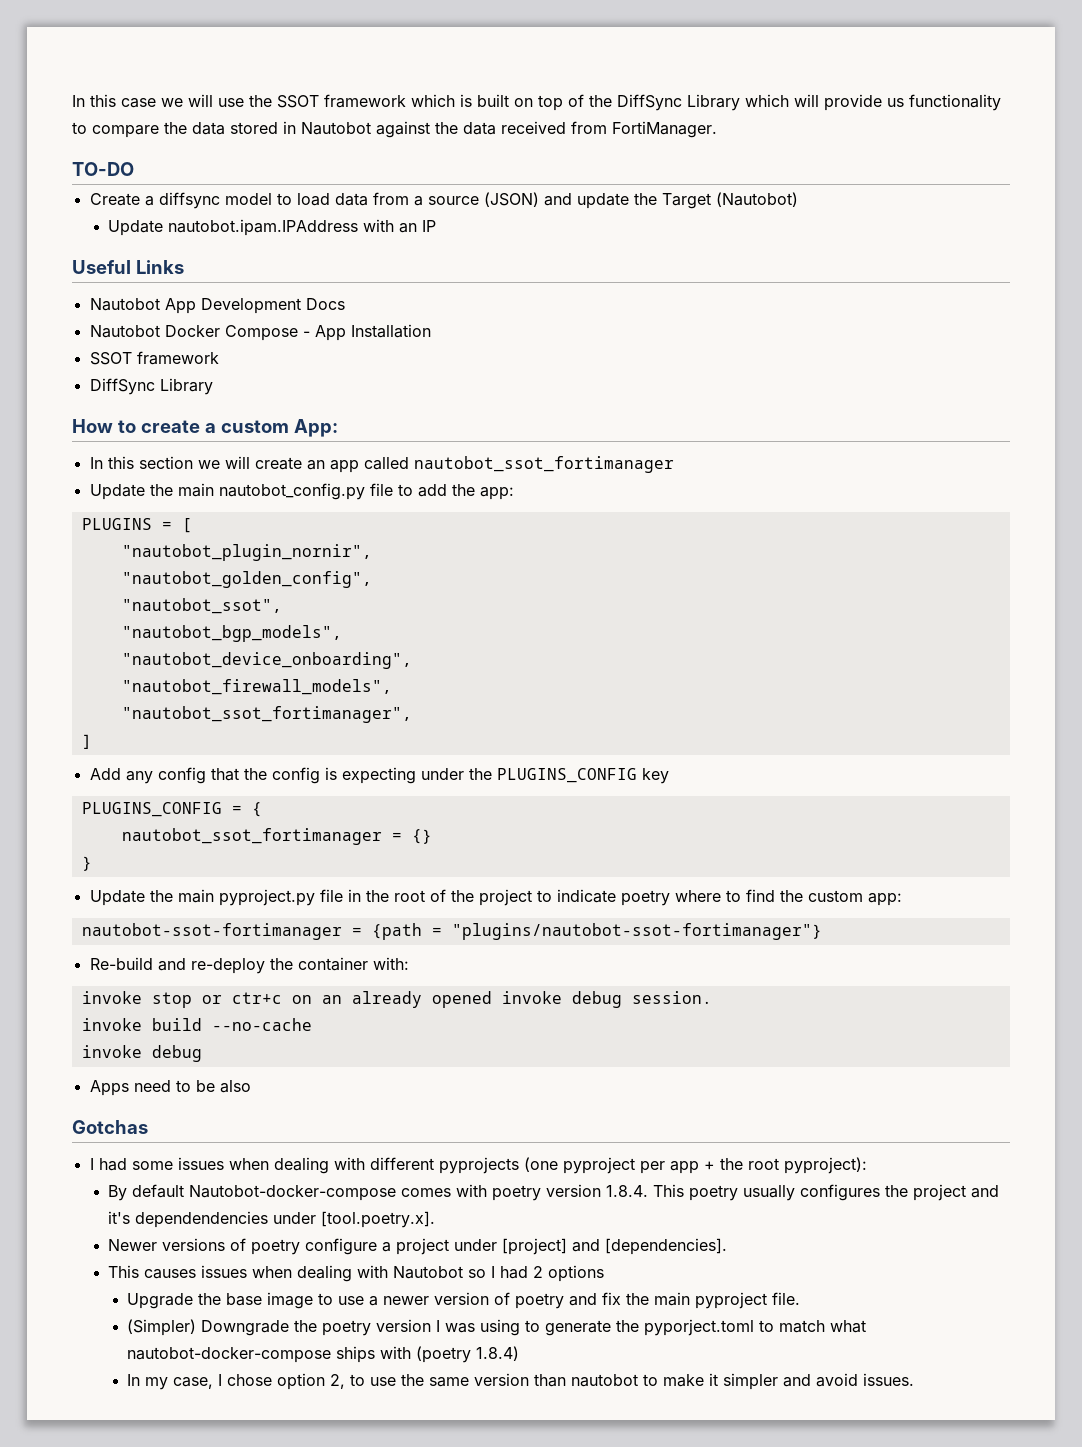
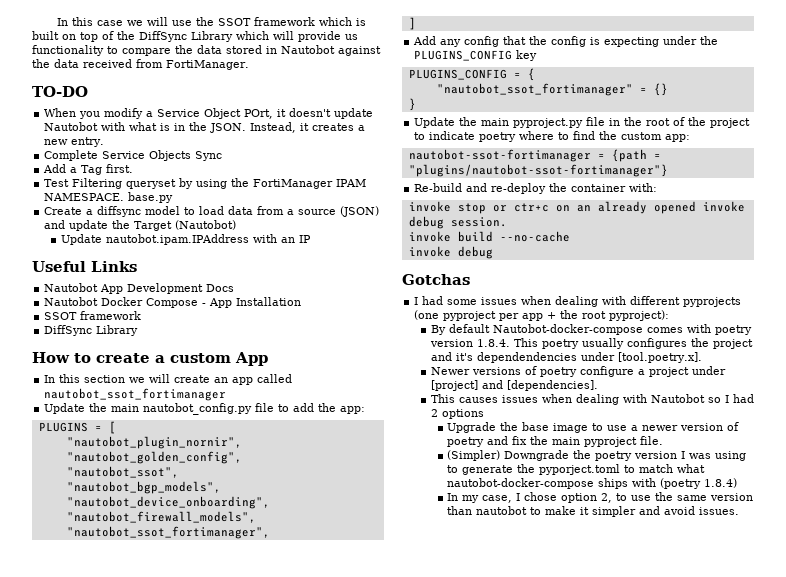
(134, 169) none -> [44,108,374,119] [44,122,366,133] [44,137,105,147] [44,150,223,161] [43,164,134,175] [44,178,367,189] [44,192,174,203] // When you modify a Service Object POrt, it doesn't update Nautobot with what is in the JSON. Instead, it creates a new entry. // Complete Service Objects Sync // Add a Tag first. // Test Filtering queryset by using the FortiManager IPAM NAMESPACE. base.py
[293,419,338,437] App: -> [235,352,268,366] App
[121,828,382,845] nautobot_ssot_fortimanager -> [436,83,633,96] "nautobot_ssot_fortimanager"
[89,1080,251,1096] // Apps need to be also -> (493, 252) none

